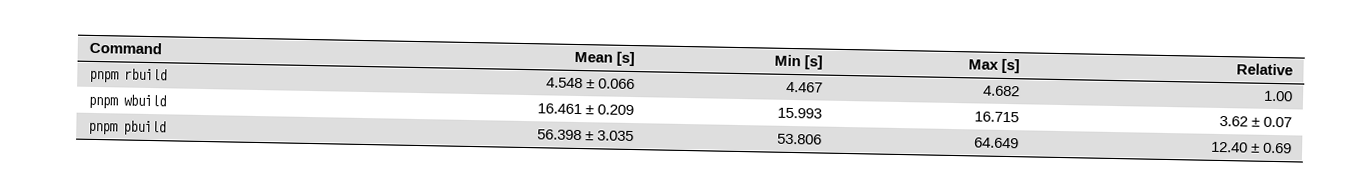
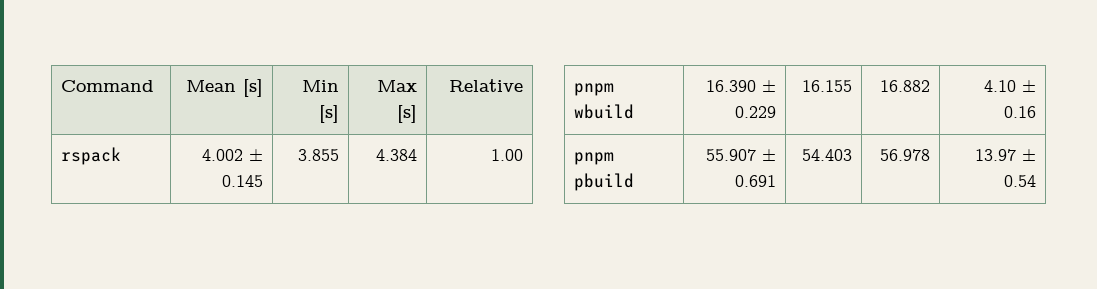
[89,68,168,83] [545,77,635,90] [785,81,823,93] [982,85,1020,97] [1263,90,1293,102] [88,94,167,109] [536,103,634,116] [776,107,822,119] [973,111,1019,123] [1218,115,1292,128] [88,120,167,136] [536,129,634,142] [776,133,822,145] [973,137,1019,149] [1210,141,1292,154] pnpm rbuild | 4.548 ± 0.066 | 4.467 | 4.682 | 1.00 // pnpm wbuild | 16.461 ± 0.209 | 15.993 | 16.715 | 3.62 ± 0.07 // pnpm pbuild | 56.398 ± 3.035 | 53.806 | 64.649 | 12.40 ± 0.69 -> [60,147,121,165] [202,149,264,161] [222,175,264,187] [298,149,340,161] [376,149,418,161] [491,149,524,161] [573,83,614,96] [573,104,634,119] [706,80,777,92] [735,106,777,118] [802,80,853,92] [880,80,931,92] [984,80,1037,92] [1004,106,1037,118] [573,152,614,165] [573,173,634,191] [706,149,777,161] [735,175,777,187] [802,149,853,161] [880,149,931,161] [975,149,1037,161] [1004,175,1037,187] rspack | 4.002 ± 0.145 | 3.855 | 4.384 | 1.00 // pnpm wbuild | 16.390 ± 0.229 | 16.155 | 16.882 | 4.10 ± 0.16 // pnpm pbuild | 55.907 ± 0.691 | 54.403 | 56.978 | 13.97 ± 0.54

